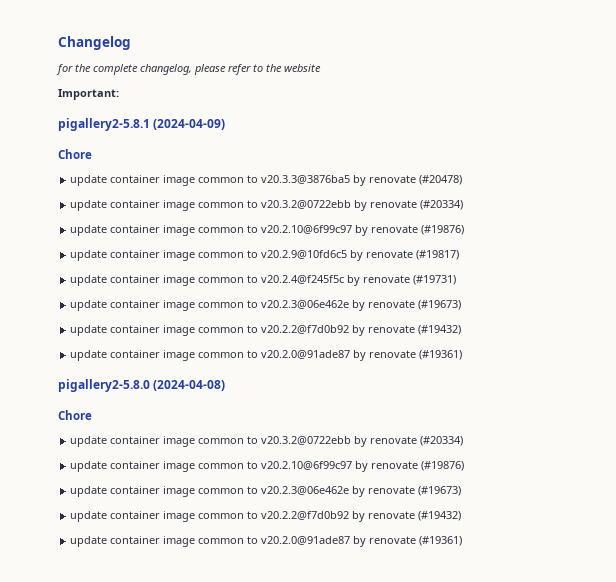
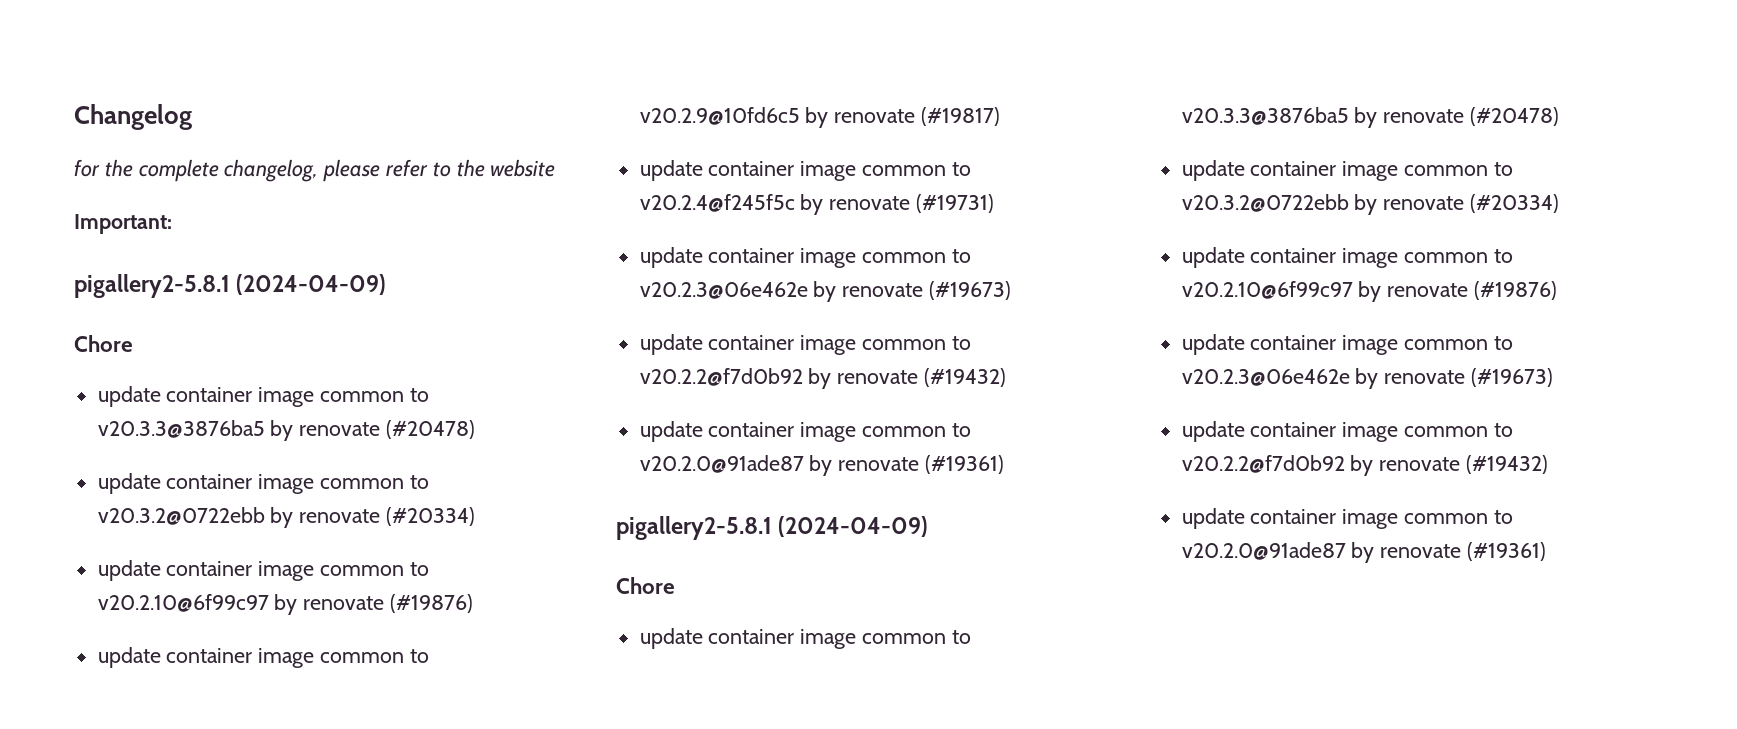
[58,379,226,392] [58,410,92,420] pigallery2-5.8.0 (2024-04-08) // Chore -> [616,516,929,540] [616,577,675,594] [639,628,971,649] [1181,107,1560,128] pigallery2-5.8.1 (2024-04-09) // Chore // update container image common to v20.3.3@3876ba5 by renovate (#20478)

